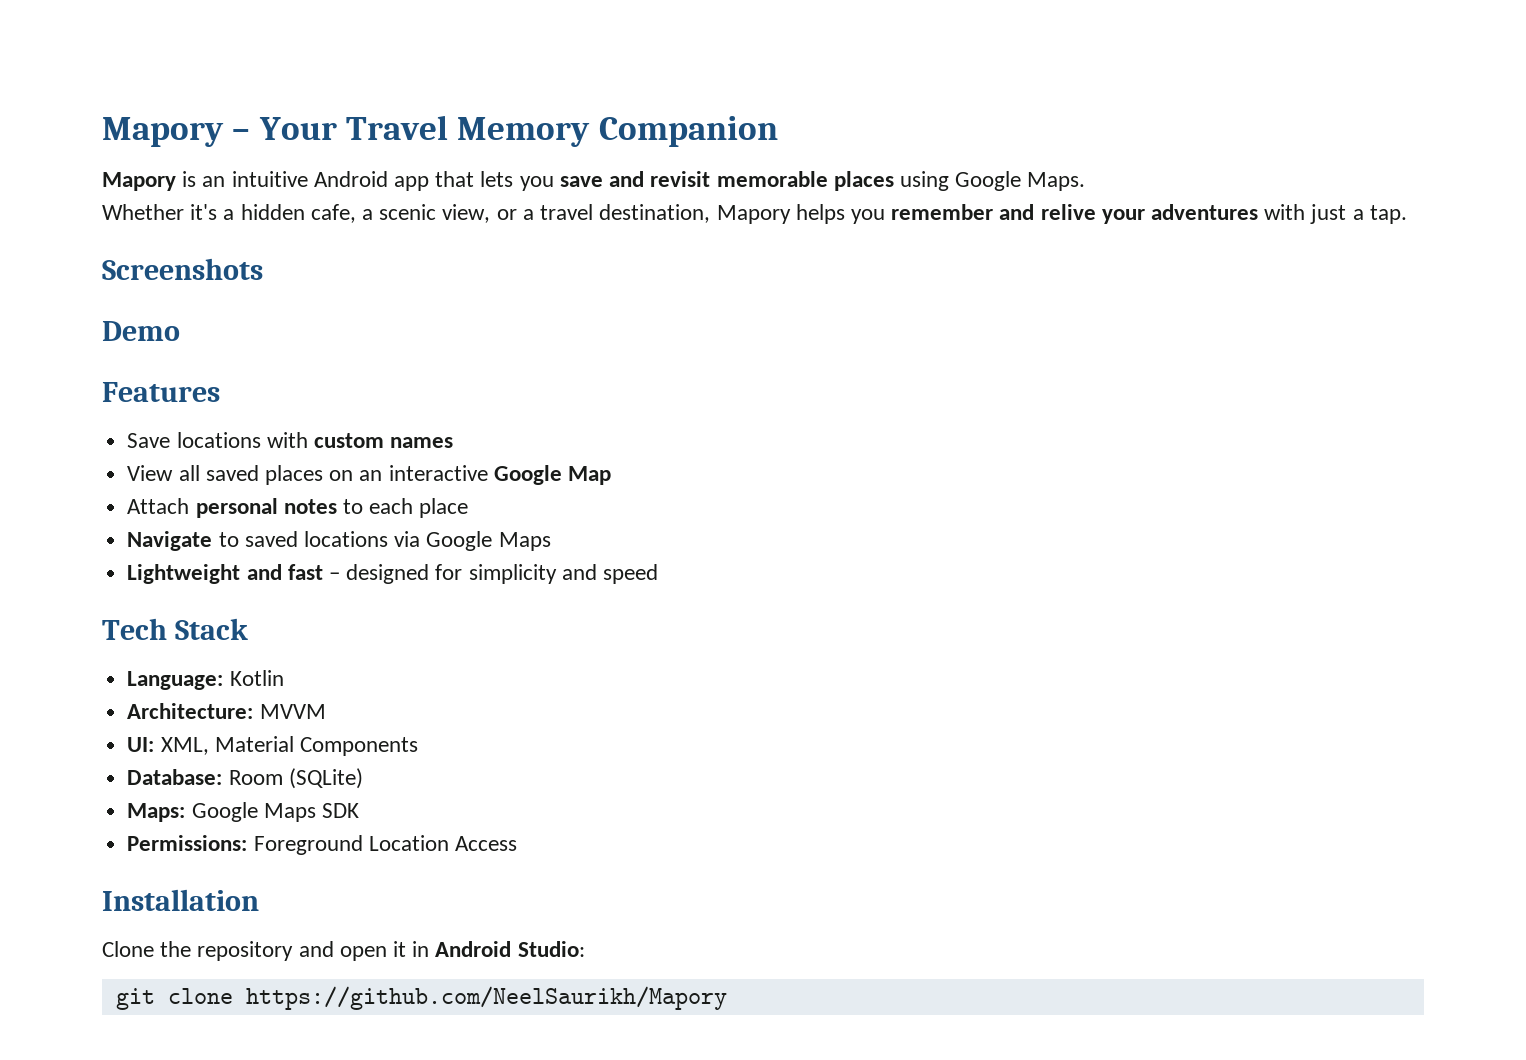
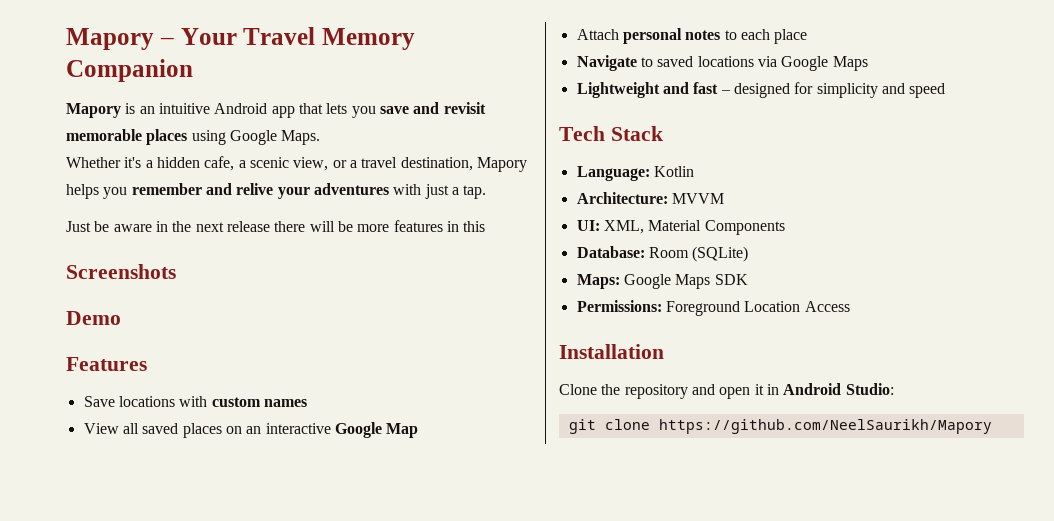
(1407, 214) none -> [66,220,486,232] // Just be aware in the next release there will be more features in this

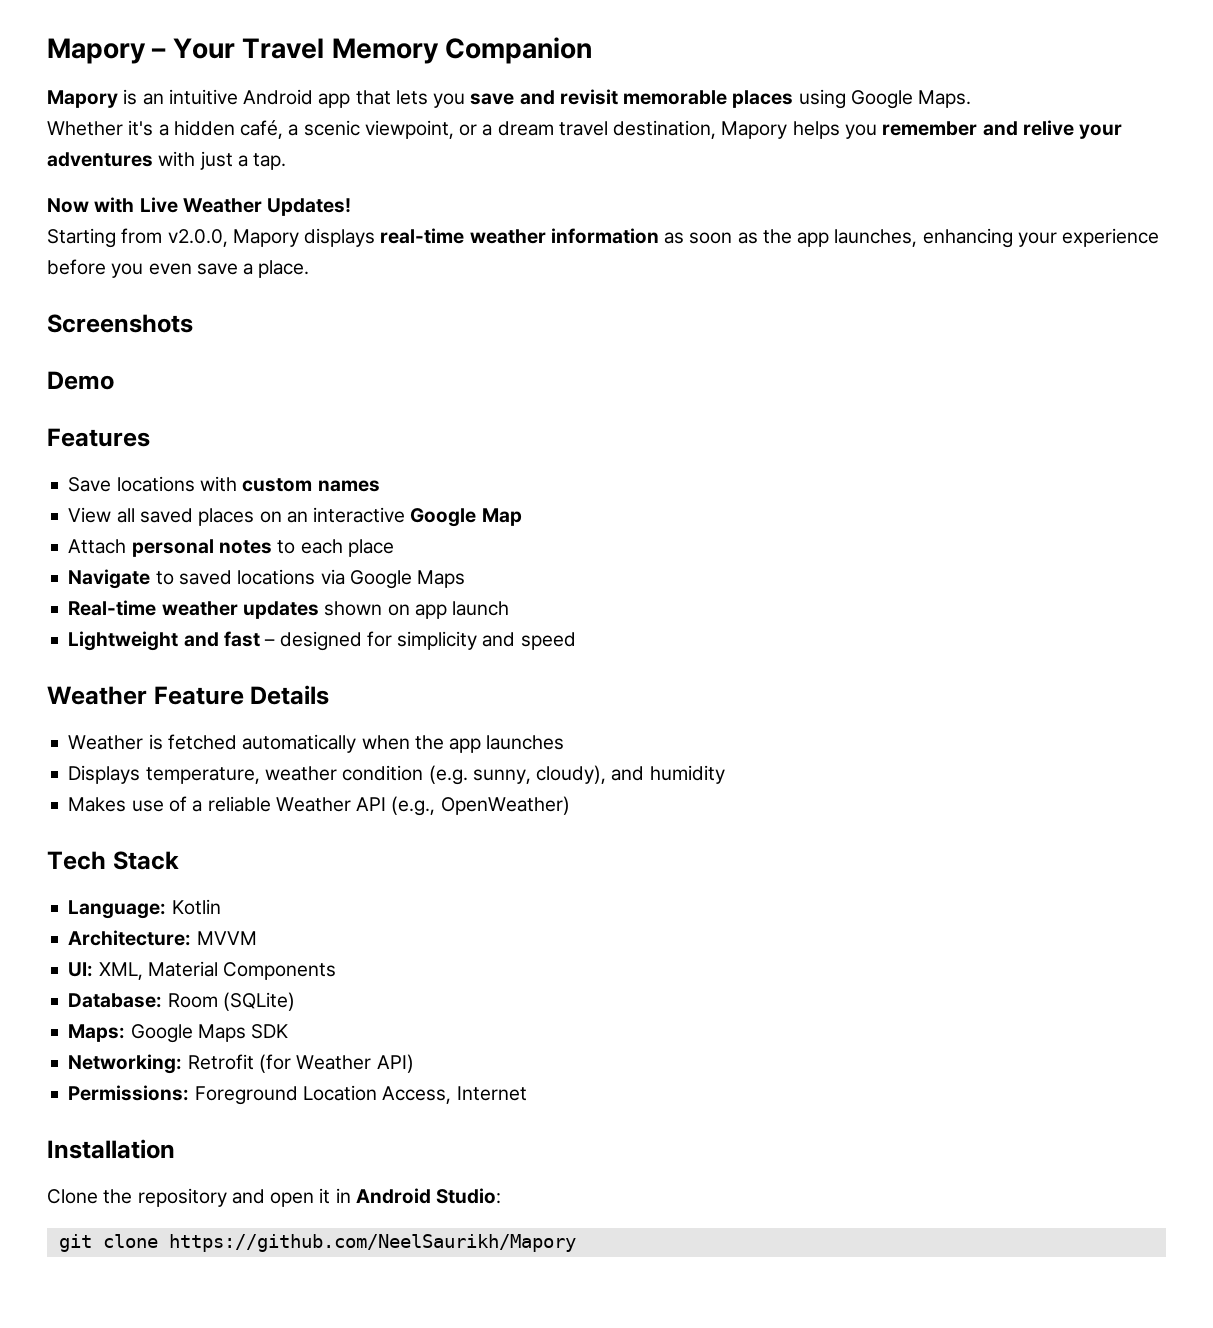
[204,156,235,171] cafe, -> [240,120,284,139] café,
[293,157,329,171] view, -> [364,120,454,139] viewpoint,
(357, 164) none -> [497,121,554,136] dream
[66,220,486,232] Just be aware in the next release there will be more features in this -> [47,197,352,216] [47,228,1160,248] [47,259,310,278] Now with Live Weather Updates! // Starting from v2.0.0, Mapory displays real-time weather information as soon as the app launches, enhancing your experience before you even save a place.
(868, 63) none -> [68,600,510,619] // Real-time weather updates shown on app launch
(946, 90) none -> [47,685,330,705] [68,734,565,753] [68,765,725,785] [68,796,570,816] // Weather Feature Details // Weather is fetched automatically when the app launches // Displays temperature, weather condition (e.g. sunny, cloudy), and humidity // Makes use of a reliable Weather API (e.g., OpenWeather)
(748, 279) none -> [68,1054,414,1074] // Networking: Retrofit (for Weather API)
[804,301,850,312] Access -> [382,1086,527,1104] Access, Internet

